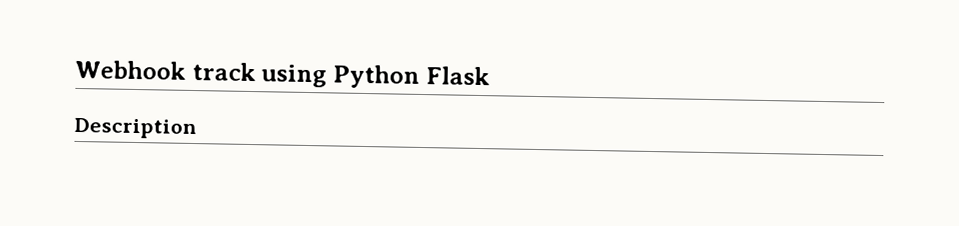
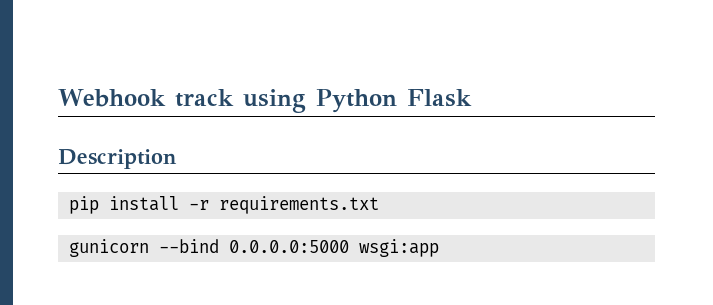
(197, 128) none -> [68,196,379,214] [68,239,439,257] // pip install -r requirements.txt // gunicorn --bind 0.0.0.0:5000 wsgi:app

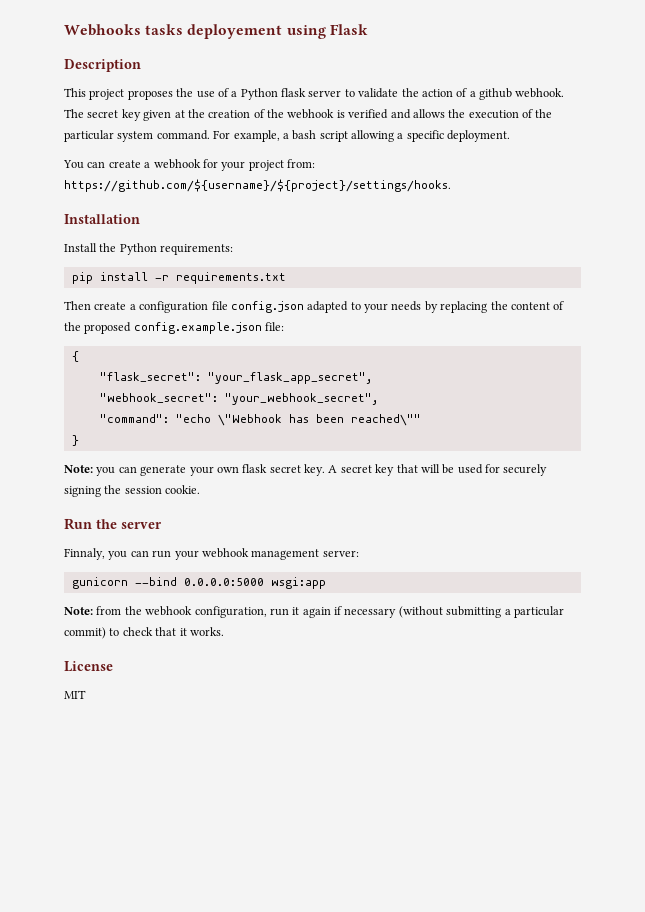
[58,89,472,113] [58,149,177,169] [68,196,379,214] [68,239,439,257] Webhook track using Python Flask // Description // pip install -r requirements.txt // gunicorn --bind 0.0.0.0:5000 wsgi:app -> [64,24,368,39] [64,59,141,72] [64,88,565,100] [64,109,553,121] [64,130,511,142] [63,159,315,171] [64,179,451,192] [64,214,140,224] [64,243,234,255] [71,272,286,284] [64,301,565,313] [64,322,285,334] [71,351,79,362] [99,372,372,384] [99,393,378,405] [99,414,421,426] [71,435,79,446] [64,464,548,476] [64,485,201,497] [64,518,162,530] [64,548,359,560] [71,577,326,589] [64,606,564,618] [64,627,224,639] [64,661,113,672] [64,690,86,699] Webhooks tasks deployement using Flask // Description // This project proposes the use of a Python flask server to validate the action of a github webhook. The secret key given at the creation of the webhook is verified and allows the execution of the particular system command. For example, a bash script allowing a specific deployment. // You can create a webhook for your project from: https://github.com/${username}/${project}/settings/hooks. // Installation // Install the Python requirements: // pip install -r requirements.txt // Then create a configuration file config.json adapted to your needs by replacing the content of the proposed config.example.json file: // { // "flask_secret": "your_flask_app_secret", // "webhook_secret": "your_webhook_secret", // "command": "echo \"Webhook has been reached\"" // } // Note: you can generate your own flask secret key. A secret key that will be used for securely signing the session cookie. // Run the server // Finnaly, you can run your webhook management server: // gunicorn --bind 0.0.0.0:5000 wsgi:app // Note: from the webhook configuration, run it again if necessary (without submitting a particular commit) to check that it works. // License // MIT

